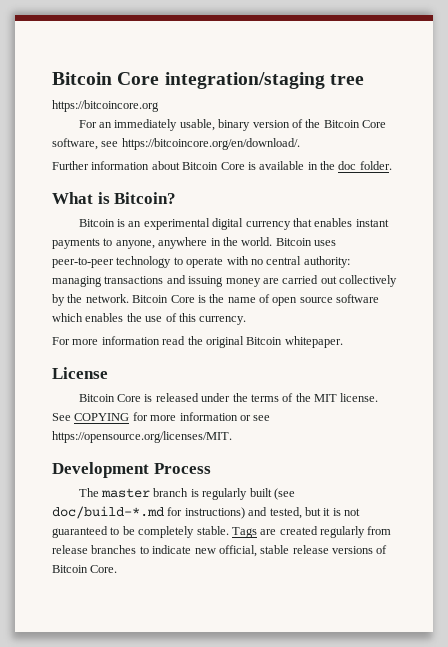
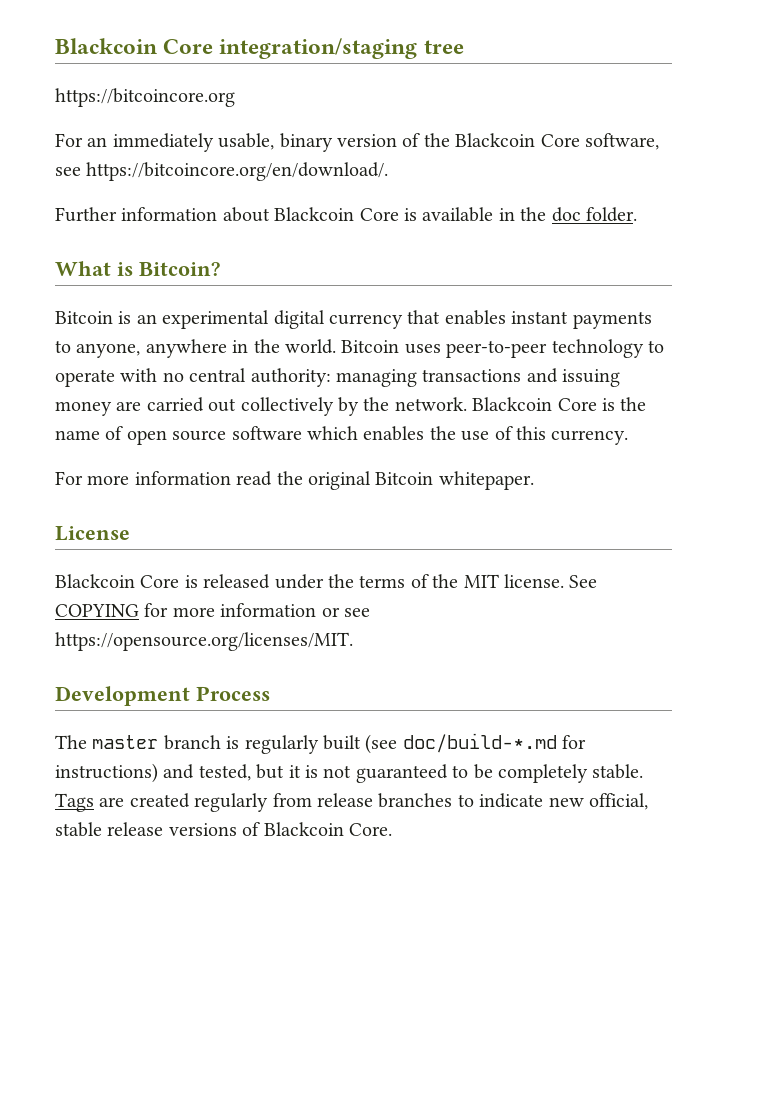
[52,72,112,85] Bitcoin -> [55,38,157,54] Blackcoin
[323,120,360,128] Bitcoin -> [455,133,536,147] Blackcoin
[182,162,219,170] Bitcoin -> [274,207,355,221] Blackcoin
[132,295,169,303] Bitcoin -> [472,397,553,411] Blackcoin
[78,394,115,402] Bitcoin -> [55,574,135,588] Blackcoin
[52,565,88,573] Bitcoin -> [263,822,344,836] Blackcoin

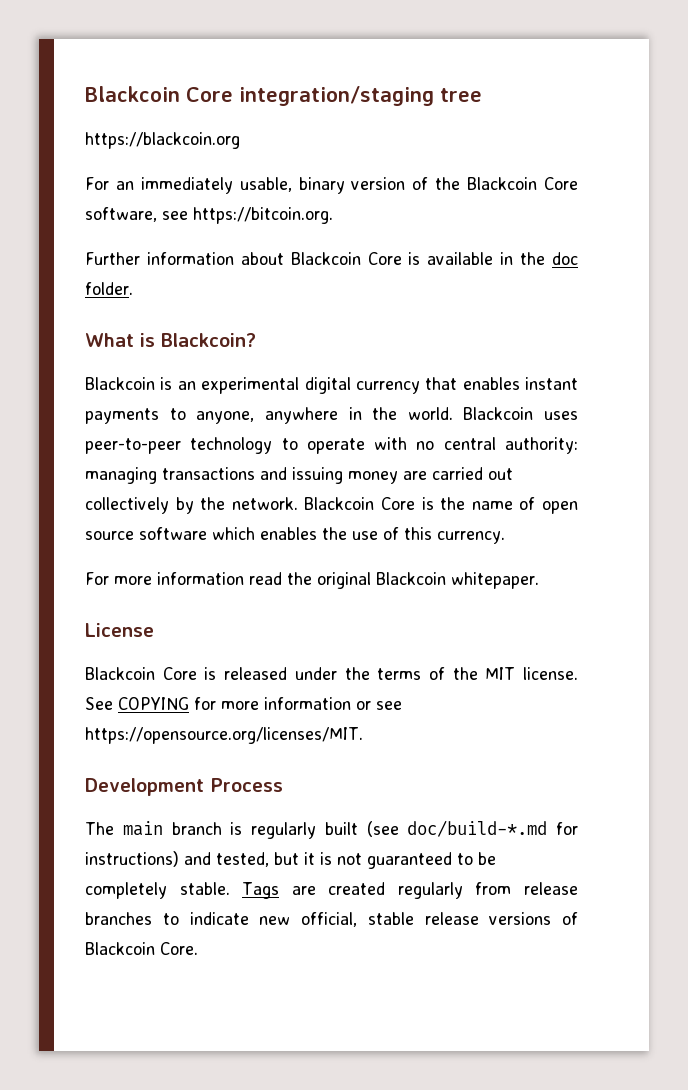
[55,88,235,107] https://bitcoincore.org -> [85,132,240,149] https://blackcoin.org
[86,162,389,181] https://bitcoincore.org/en/download/. -> [193,207,333,224] https://bitcoin.org.
[139,262,220,276] [55,311,113,324] Bitcoin? // Bitcoin -> [161,333,256,347] [85,377,155,390] Blackcoin? // Blackcoin
[341,340,400,353] Bitcoin -> [463,407,534,420] Blackcoin
[375,472,434,485] Bitcoin -> [376,572,446,585] Blackcoin
[92,735,159,749] master -> [122,821,163,836] main

